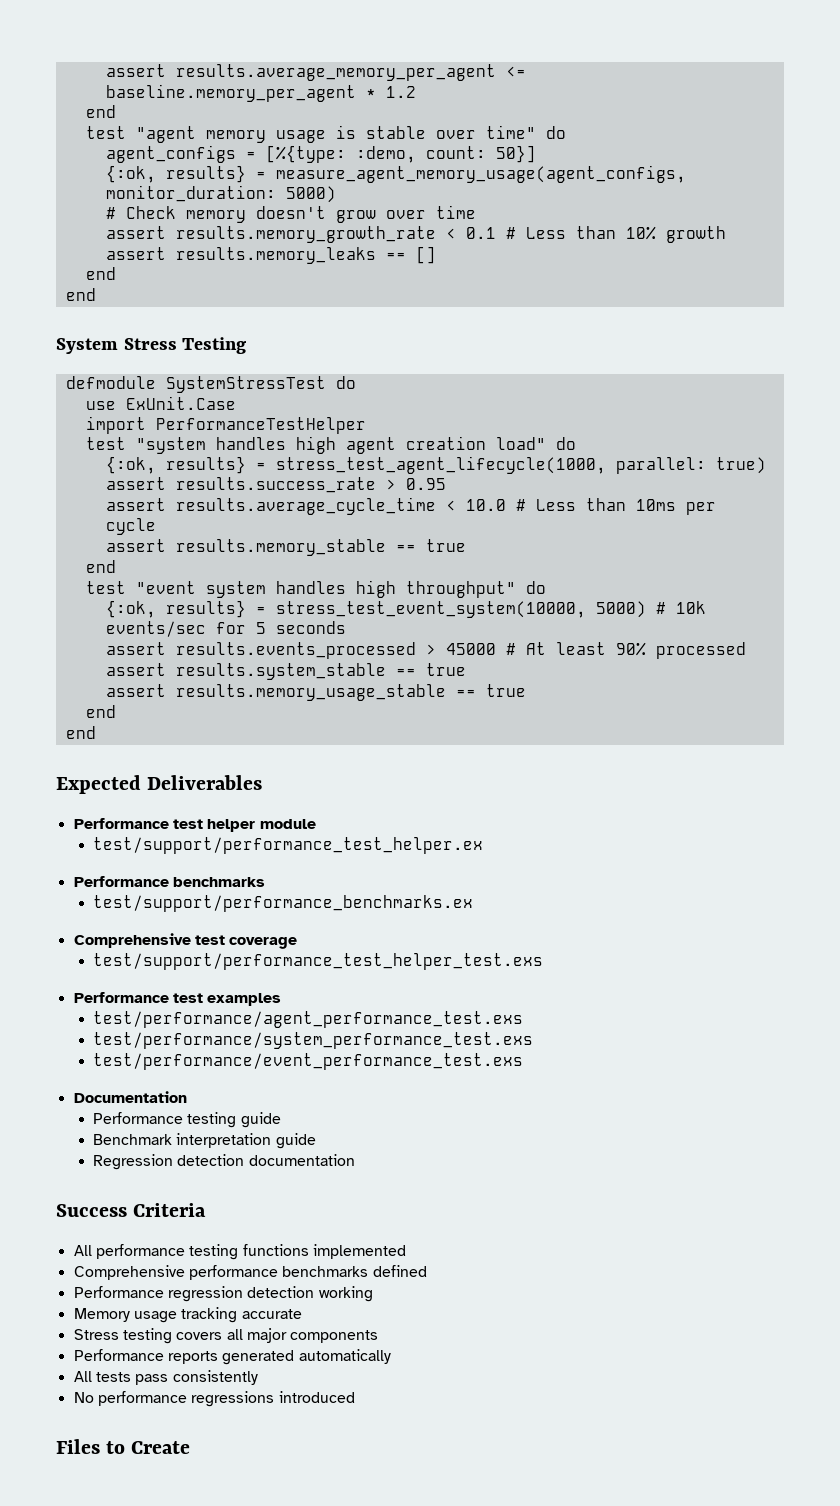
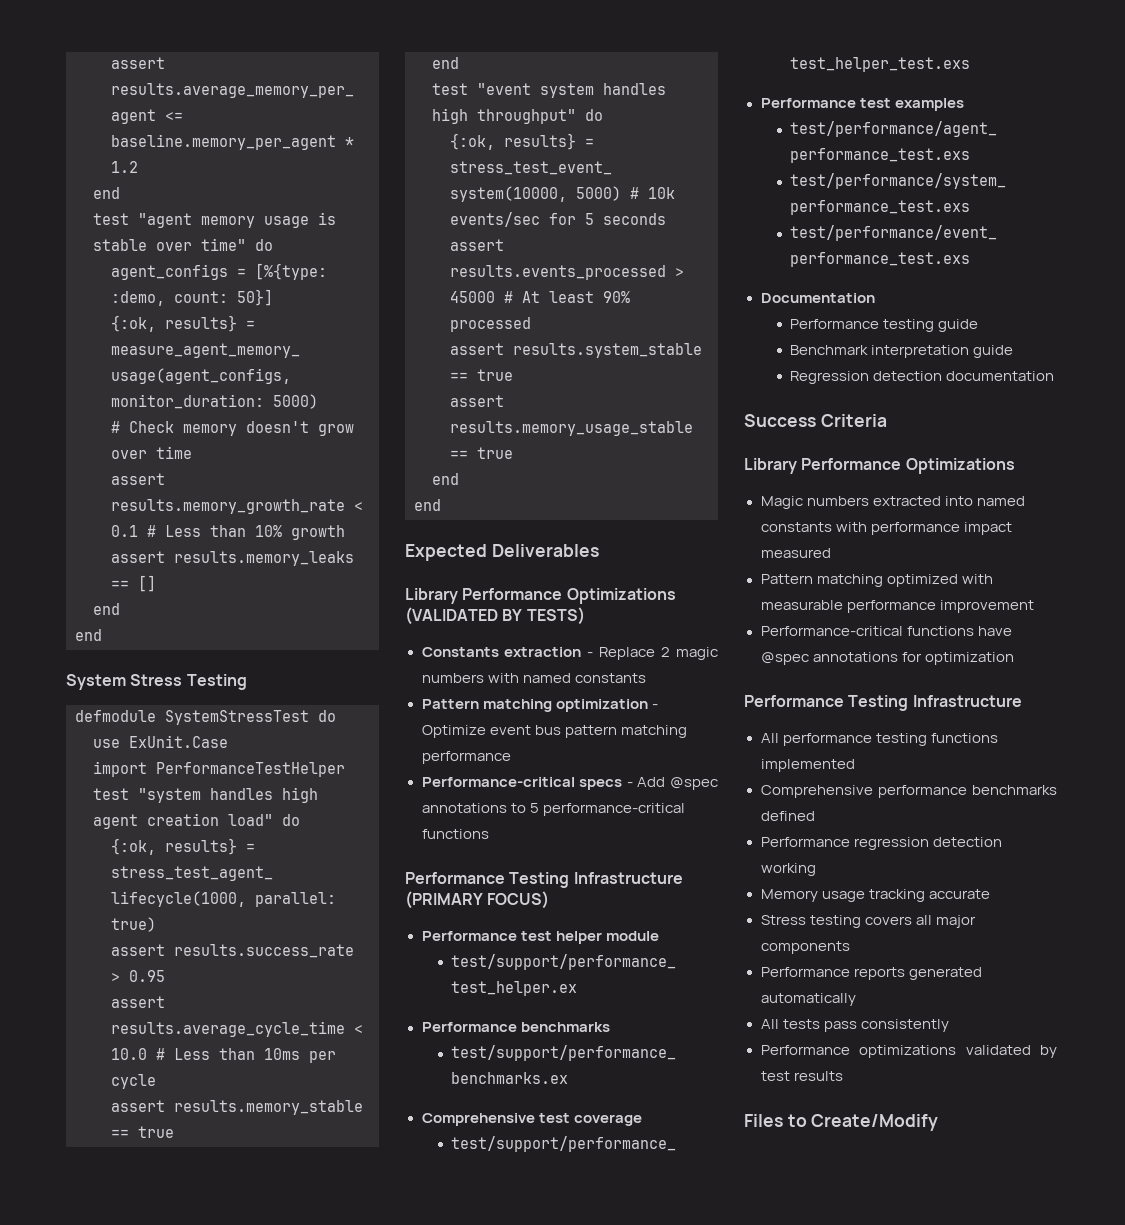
(263, 782) none -> [405,588,676,604] [405,607,585,625] [421,647,718,660] [421,673,646,683] [421,699,658,712] [421,725,687,738] [421,751,511,764] [421,777,718,790] [421,803,685,816] [421,829,489,839] [405,872,683,888] [405,891,550,909] // Library Performance Optimizations (VALIDATED BY TESTS) // Constants extraction - Replace 2 magic numbers with named constants // Pattern matching optimization - Optimize event bus pattern matching performance // Performance-critical specs - Add @spec annotations to 5 performance-critical functions // Performance Testing Infrastructure (PRIMARY FOCUS)
(207, 1210) none -> [744,458,1015,474] [760,496,1025,509] [760,522,1012,535] [760,548,831,558] [760,574,993,587] [760,600,1034,613] [760,626,1012,636] [760,652,1014,665] [744,695,1022,711] // Library Performance Optimizations // Magic numbers extracted into named constants with performance impact measured // Pattern matching optimized with measurable performance improvement // Performance-critical functions have @spec annotations for optimization // Performance Testing Infrastructure
[73,1391,355,1407] No performance regressions introduced -> [760,1045,1057,1058] [760,1071,843,1081] Performance optimizations validated by test results
[131,1441,191,1454] Create -> [811,1114,939,1131] Create/Modify

